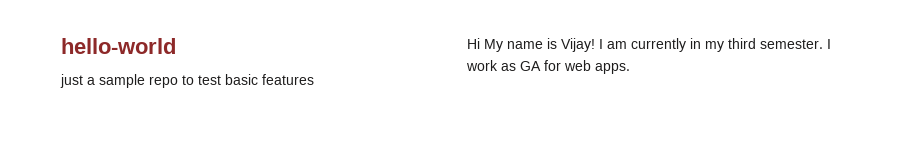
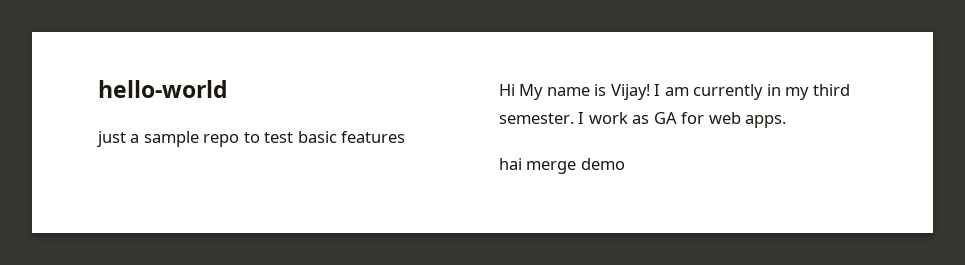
(630, 68) none -> [499,158,625,174] // hai merge demo

